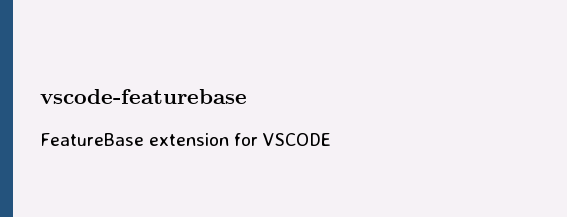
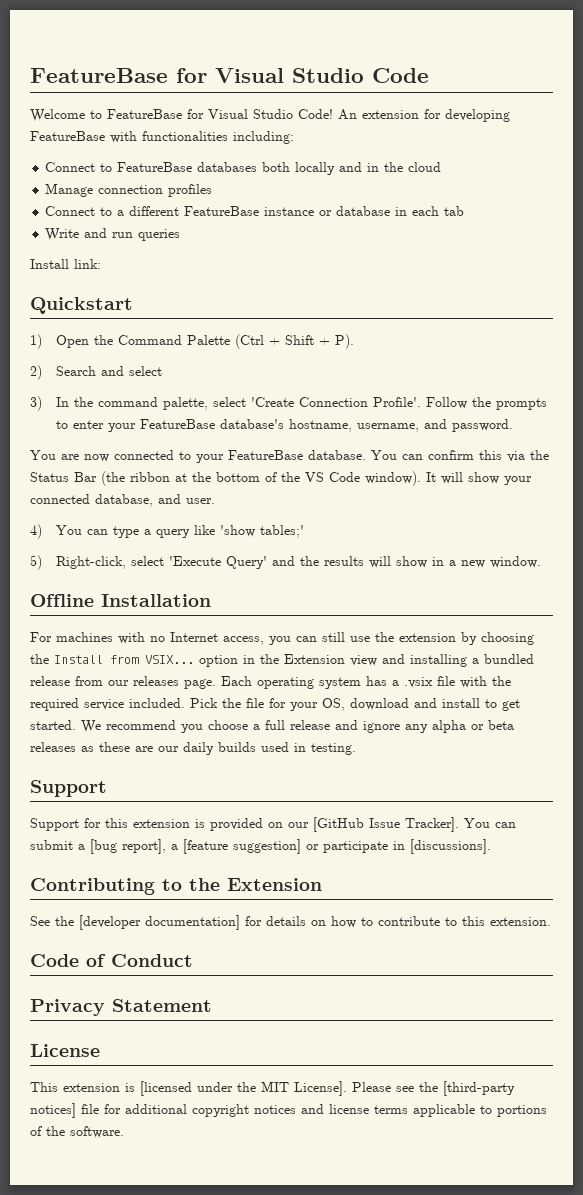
[40,89,247,104] [40,133,332,146] vscode-featurebase // FeatureBase extension for VSCODE -> [30,68,429,83] [30,109,510,122] [30,131,294,144] [45,162,442,175] [45,183,213,197] [45,206,465,216] [45,228,181,241] [30,259,101,269] [30,297,133,314] [30,334,355,349] [30,365,163,380] [30,396,548,411] [56,419,514,432] [30,450,549,463] [30,471,532,486] [30,494,215,507] [30,524,305,539] [30,555,542,570] [30,594,211,607] [30,632,534,645] [30,654,534,667] [30,676,511,689] [30,698,520,711] [30,720,514,733] [30,742,356,755] [30,780,107,797] [30,817,516,832] [30,839,491,854] [30,878,322,895] [30,915,551,930] [30,954,193,967] [30,999,212,1016] [30,1044,100,1057] [30,1081,515,1096] [30,1103,547,1118] [30,1126,124,1138] FeatureBase for Visual Studio Code // Welcome to FeatureBase for Visual Studio Code! An extension for developing FeatureBase with functionalities including: // Connect to FeatureBase databases both locally and in the cloud // Manage connection profiles // Connect to a different FeatureBase instance or database in each tab // Write and run queries // Install link: // Quickstart // 1) Open the Command Palette (Ctrl + Shift + P). // 2) Search and select // 3) In the command palette, select 'Create Connection Profile'. Follow the prompts to enter your FeatureBase database's hostname, username, and password. // You are now connected to your FeatureBase database. You can confirm this via the Status Bar (the ribbon at the bottom of the VS Code window). It will show your connected database, and user. // 4) You can type a query like 'show tables;' // 5) Right-click, select 'Execute Query' and the results will show in a new window. // Offline Installation // For machines with no Internet access, you can still use the extension by choosing the Install from VSIX... option in the Extension view and installing a bundled release from our releases page. Each operating system has a .vsix file with the required service included. Pick the file for your OS, download and install to get started. We recommend you choose a full release and ignore any alpha or beta releases as these are our daily builds used in testing. // Support // Support for this extension is provided on our [GitHub Issue Tracker]. You can submit a [bug report], a [feature suggestion] or participate in [discussions]. // Contributing to the Extension // See the [developer documentation] for details on how to contribute to this extension. // Code of Conduct // Privacy Statement // License // This extension is [licensed under the MIT License]. Please see the [third-party notices] file for additional copyright notices and license terms applicable to portions of the software.

